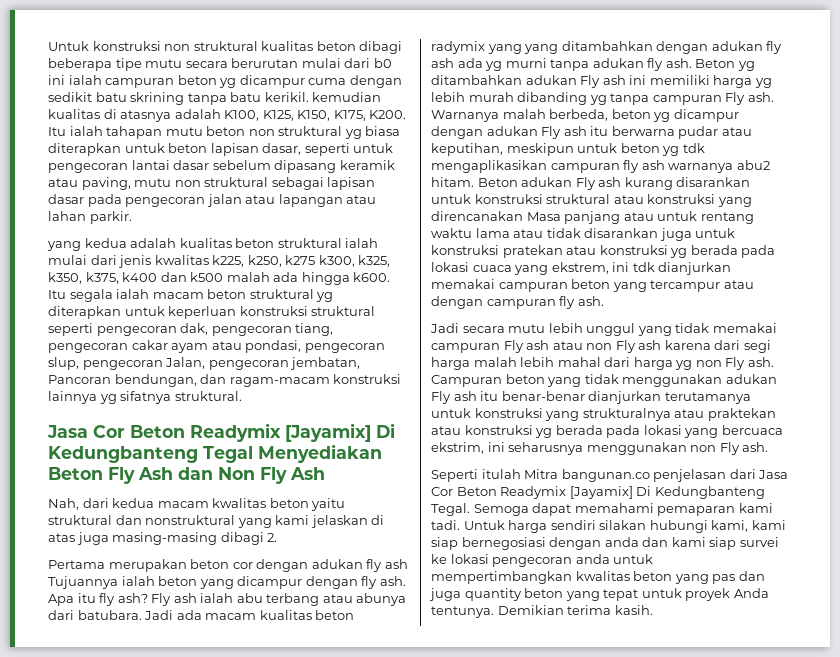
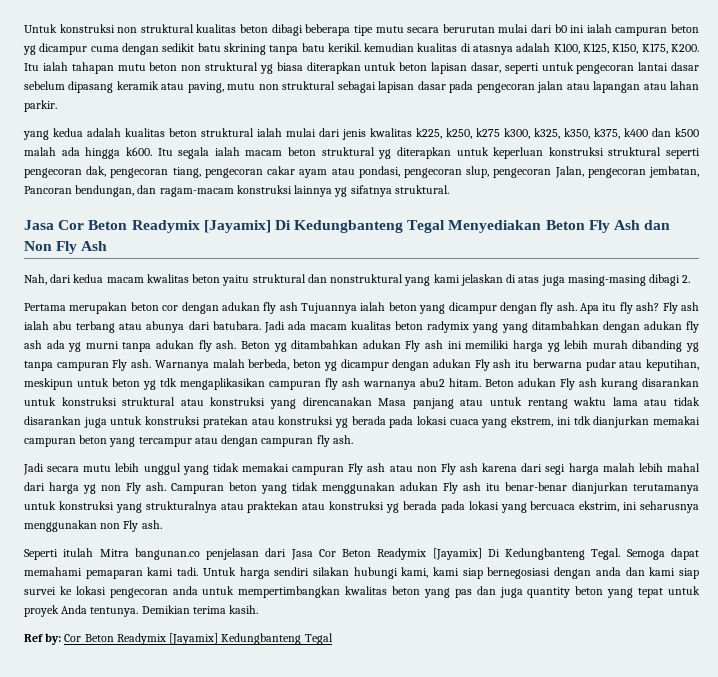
(653, 610) none -> [24,633,333,645] // Ref by: Cor Beton Readymix [Jayamix] Kedungbanteng Tegal

